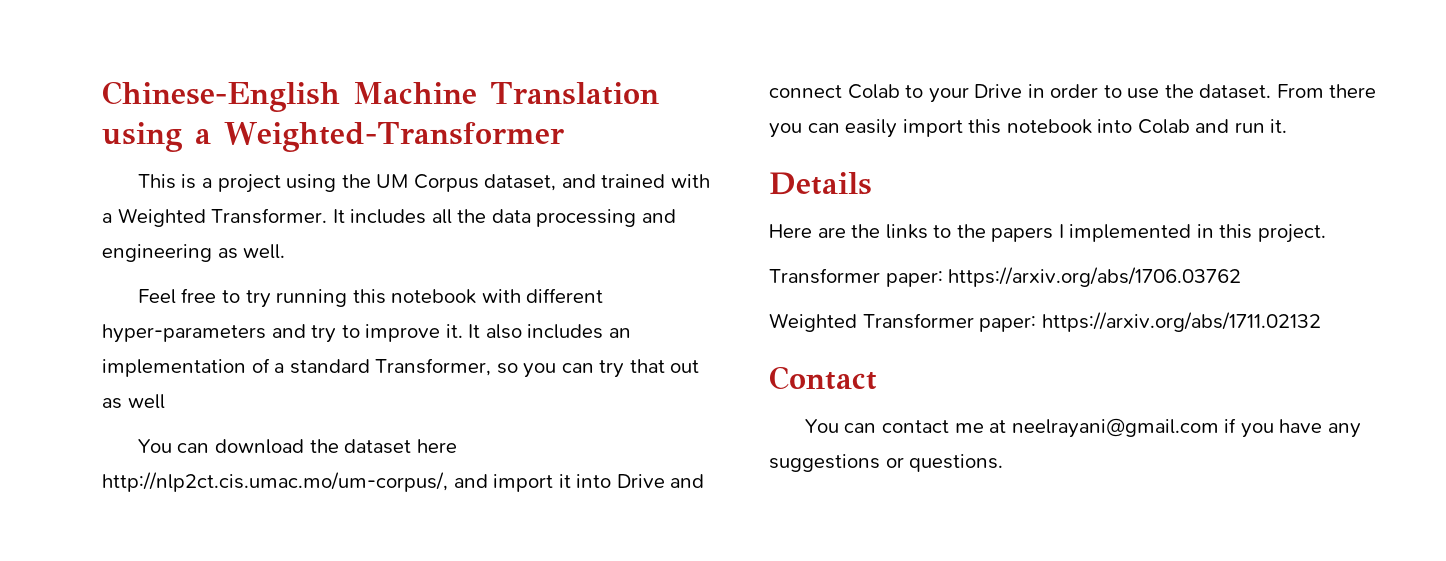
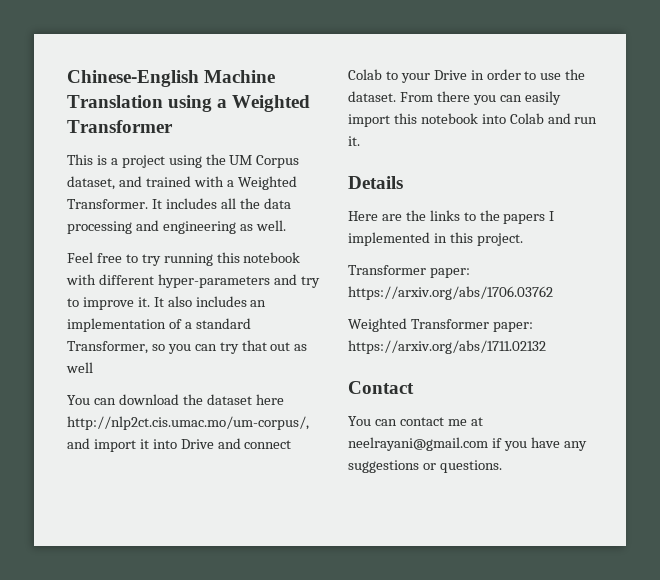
[224,122,564,152] Weighted-Transformer -> [232,95,311,112] [67,120,173,133] Weighted Transformer

